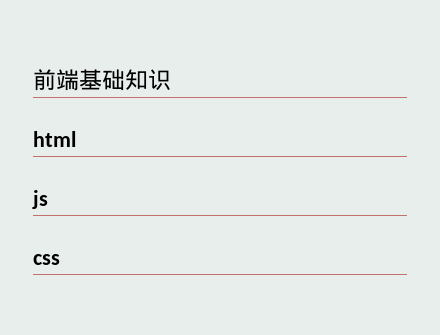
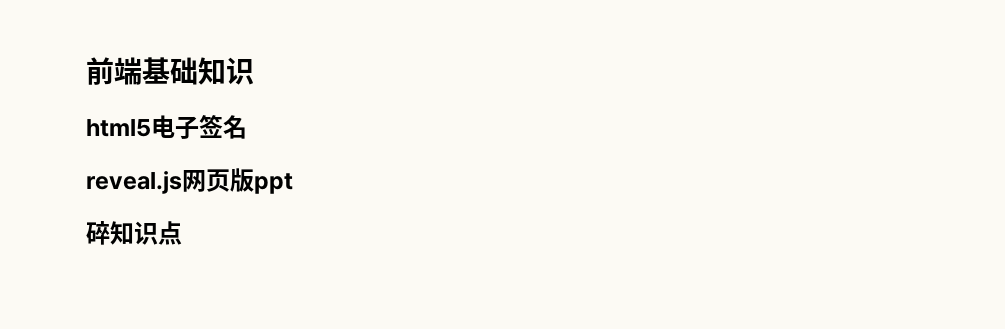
[33,131,76,147] [32,190,48,209] [33,254,60,265] html // js // css -> [86,115,247,139] [86,168,293,194] [86,221,182,245] html5电子签名 // reveal.js网页版ppt // 碎知识点

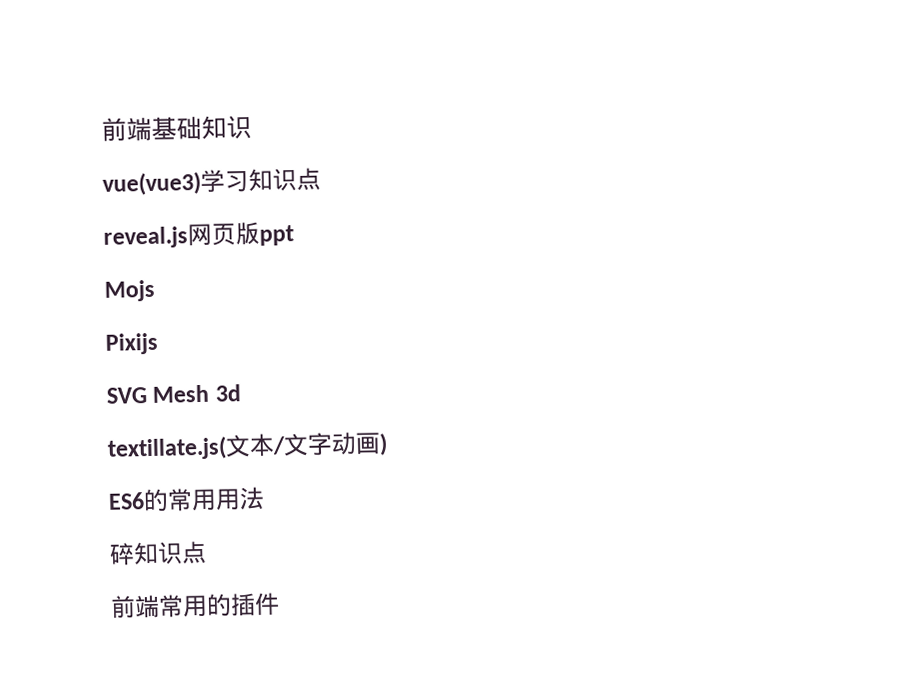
[86,115,247,139] html5电子签名 -> [102,167,321,196] vue(vue3)学习知识点
(293, 183) none -> [104,279,155,302] [105,332,159,355] [106,384,241,404] [107,431,388,461] [108,486,265,513] // Mojs // Pixijs // SVG Mesh 3d // textillate.js(文本/文字动画) // ES6的常用用法
(182, 233) none -> [110,592,280,619] // 前端常用的插件

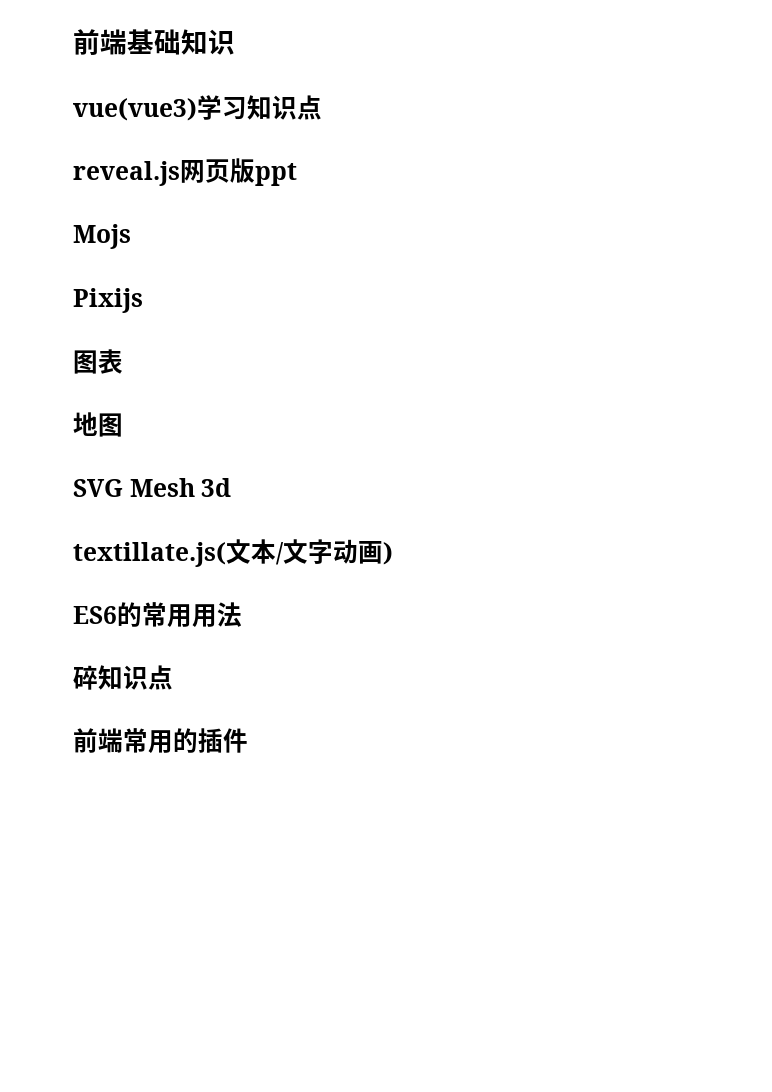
(159, 343) none -> [73,349,123,374] [73,412,123,437] // 图表 // 地图

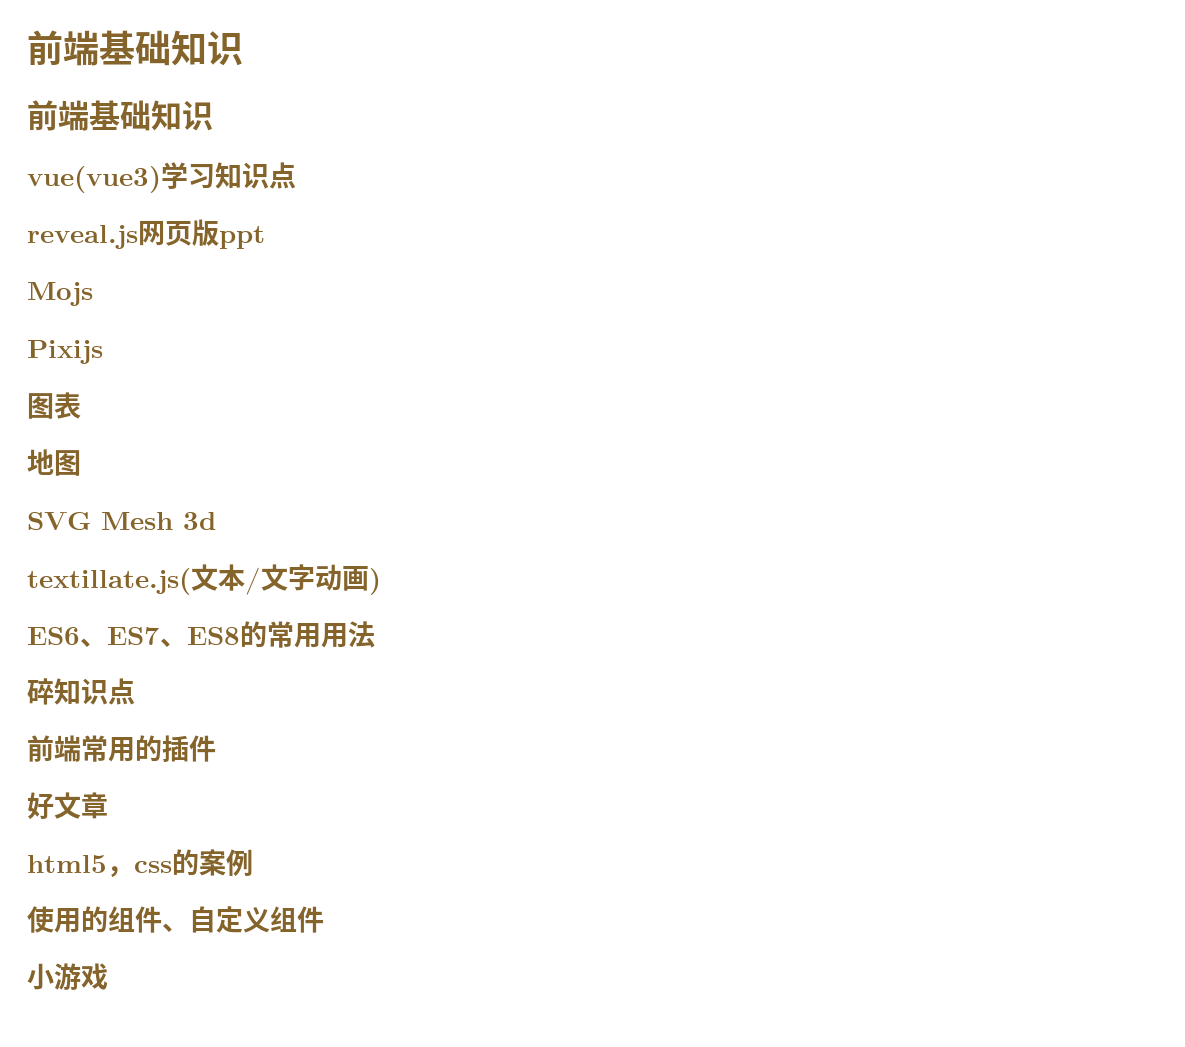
[73,29,235,55] 前端基础知识 -> [27,30,243,66] [27,100,213,131] 前端基础知识 // 前端基础知识
(117, 615) none -> [80,627,240,647] 、ES7、ES8
(248, 740) none -> [27,792,108,820] [27,849,253,877] [27,906,324,933] [27,963,108,990] // 好文章 // html5，css的案例 // 使用的组件、自定义组件 // 小游戏

